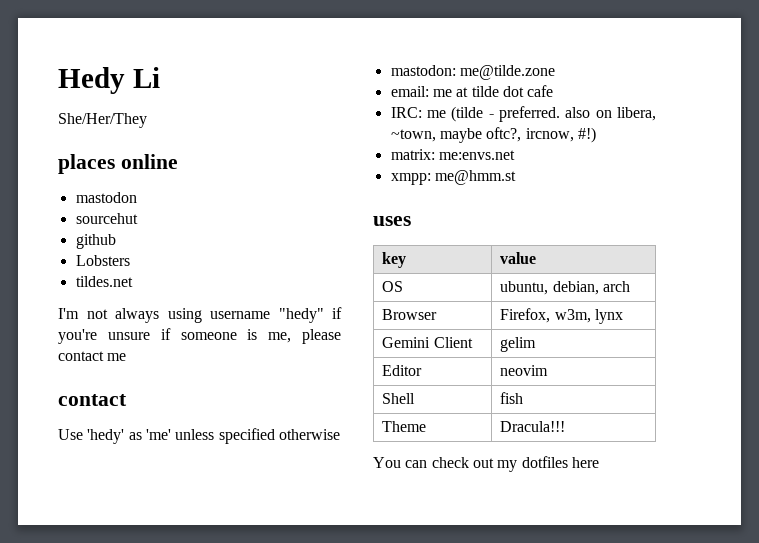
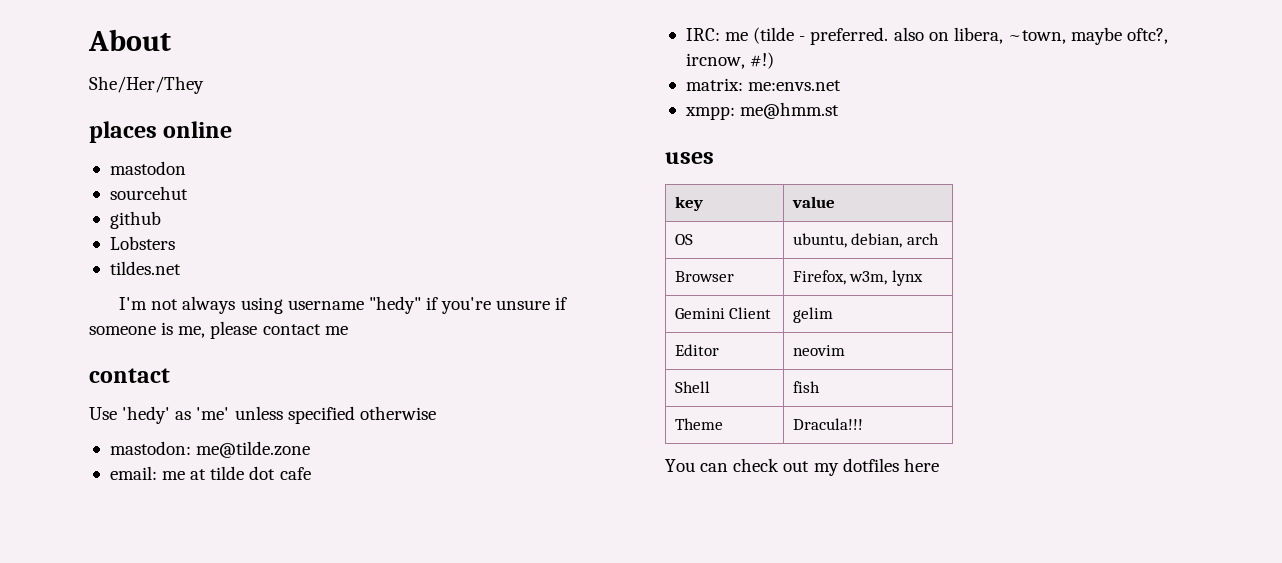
[58,67,160,94] Hedy Li -> [88,29,171,51] About

